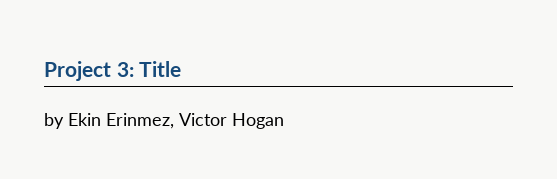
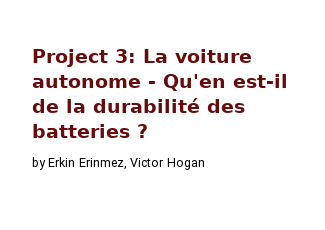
[139,61,182,77] Title -> [143,49,252,63] [32,74,288,91] [32,98,245,113] [32,124,148,138] La voiture autonome - Qu'en est-il de la durabilité des batteries ?
[68,113,101,126] Ekin -> [48,157,76,167] Erkin

